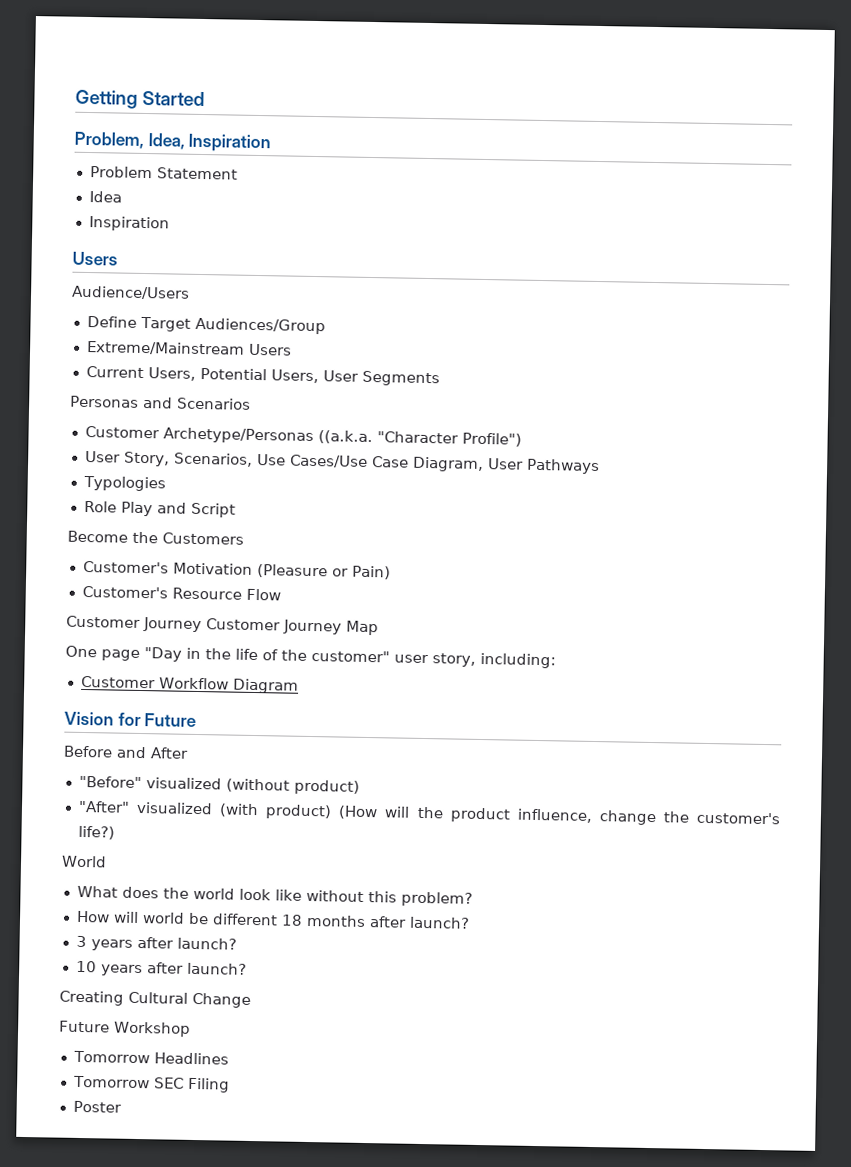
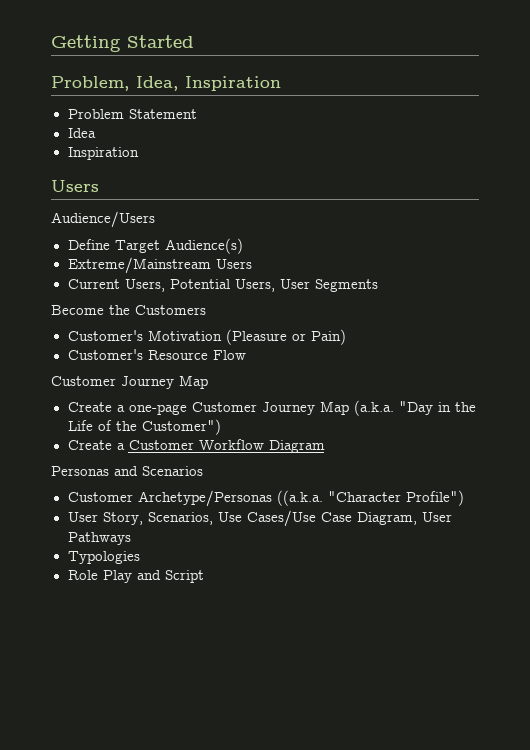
[194,317,326,335] Audiences/Group -> [164,238,243,254] Audience(s)
(440, 378) none -> [51,305,206,315] [67,329,346,345] [67,349,246,360] [51,375,208,389] [67,400,476,416] [67,419,221,435] [67,439,325,453] // Become the Customers // Customer's Motivation (Pleasure or Pain) // Customer's Resource Flow // Customer Journey Map // Create a one-page Customer Journey Map (a.k.a. "Day in the Life of the Customer") // Create a Customer Workflow Diagram
[67,530,244,545] [82,560,391,580] [81,585,281,601] [66,615,379,636] [65,645,556,669] [80,675,299,694] [64,711,197,727] [63,745,189,759] [78,775,360,795] [77,800,781,826] [77,825,115,840] [61,855,107,868] [76,885,473,907] [75,910,470,929] [75,935,237,951] [75,960,247,977] [59,990,251,1008] [59,1020,191,1037] [72,1050,229,1065] [72,1075,230,1093] [72,1100,122,1113] // Become the Customers // Customer's Motivation (Pleasure or Pain) // Customer's Resource Flow // Customer Journey Customer Journey Map // One page "Day in the life of the customer" user story, including: // Customer Workflow Diagram // Vision for Future // Before and After // "Before" visualized (without product) // "After" visualized (with product) (How will the product influence, change the customer's life?) // World // What does the world look like without this problem? // How will world be different 18 months after launch? // 3 years after launch? // 10 years after launch? // Creating Cultural Change // Future Workshop // Tomorrow Headlines // Tomorrow SEC Filing // Poster -> (204, 576) none

